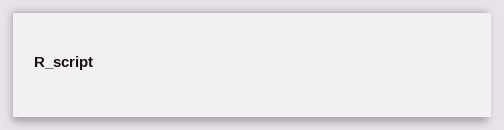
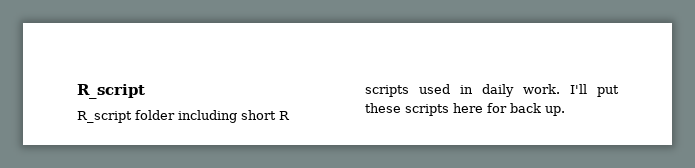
[34,56,93,70] R_script -> [77,84,145,99] [77,110,290,123] [365,84,619,97] [365,103,565,116] R_script // R_script folder including short R scripts used in daily work. I'll put these scripts here for back up.

